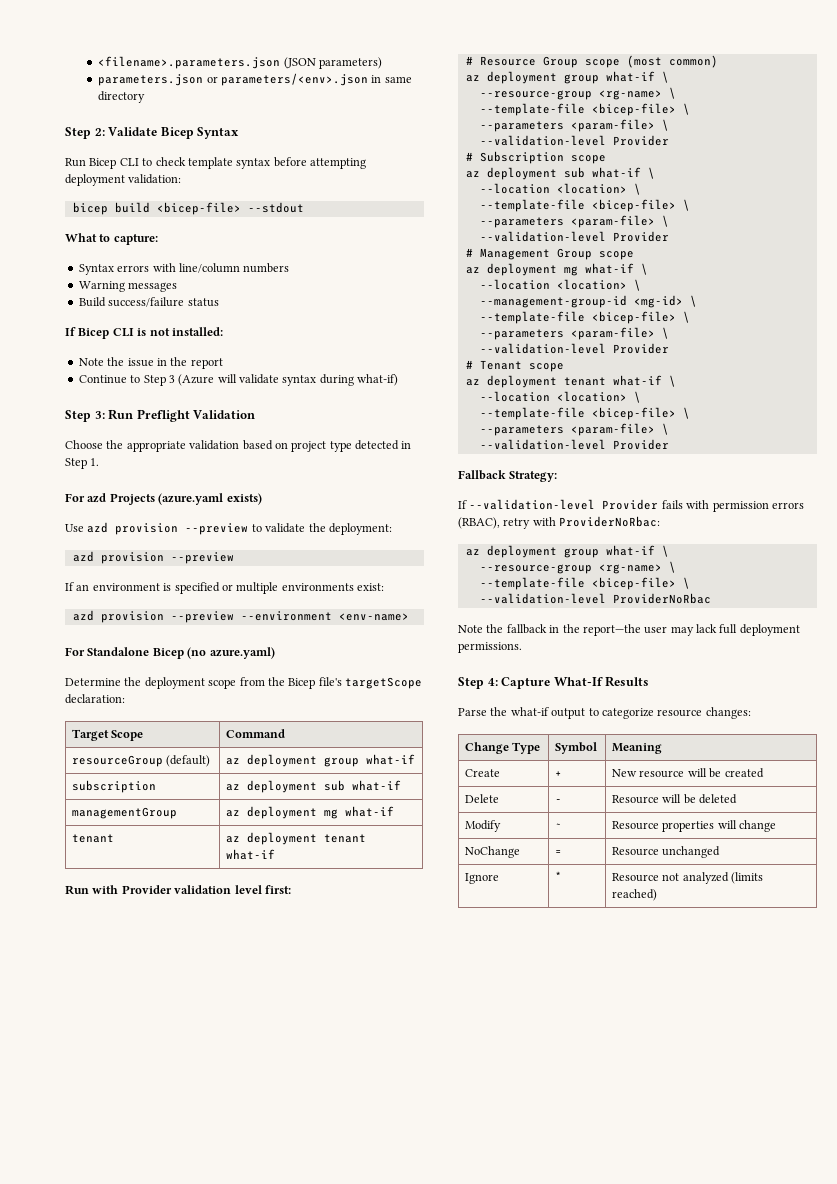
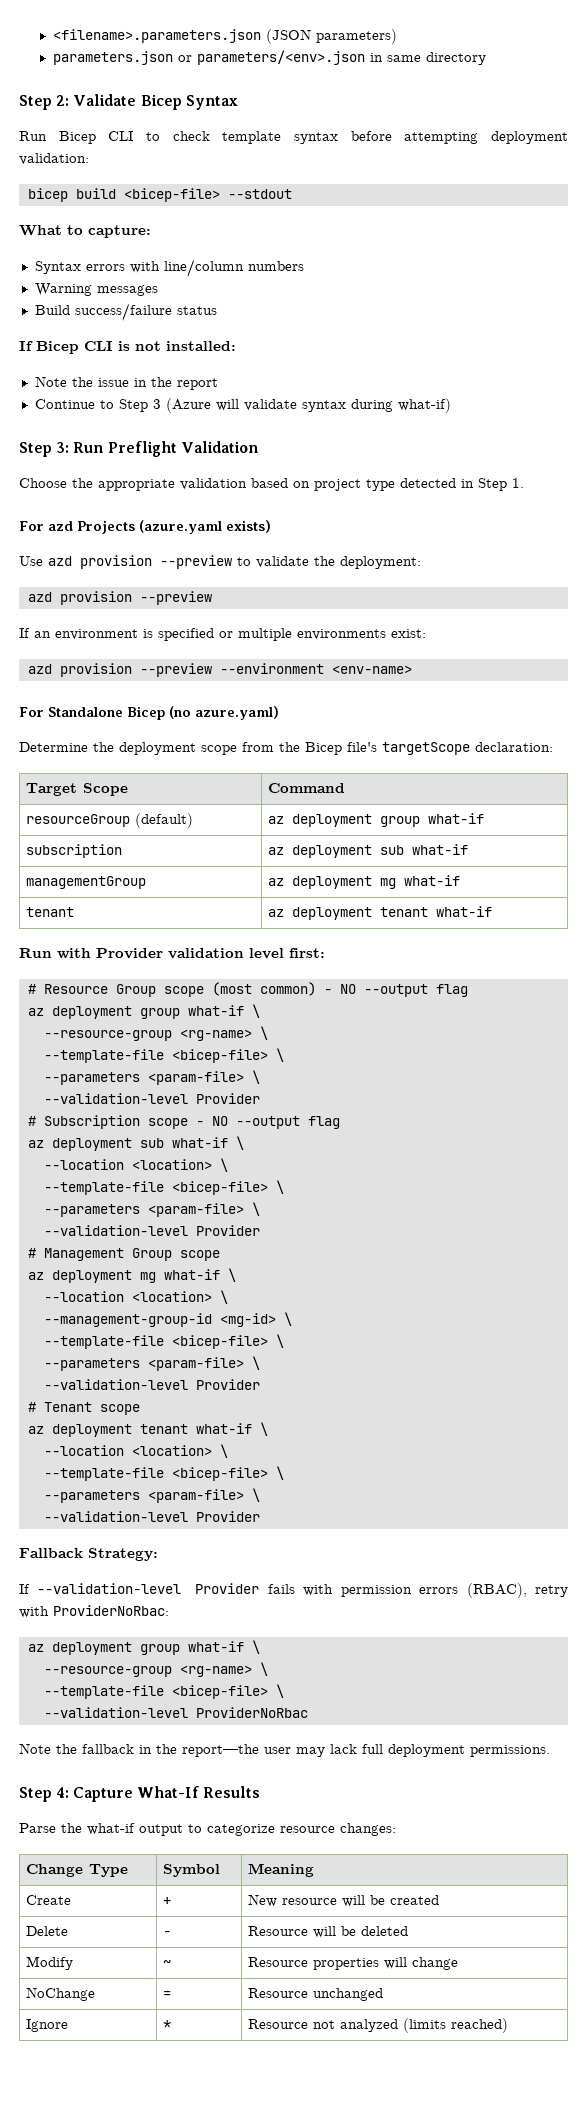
(718, 61) none -> [323,984,468,997] - NO --output flag
(606, 159) none -> [195,1116,340,1129] - NO --output flag

